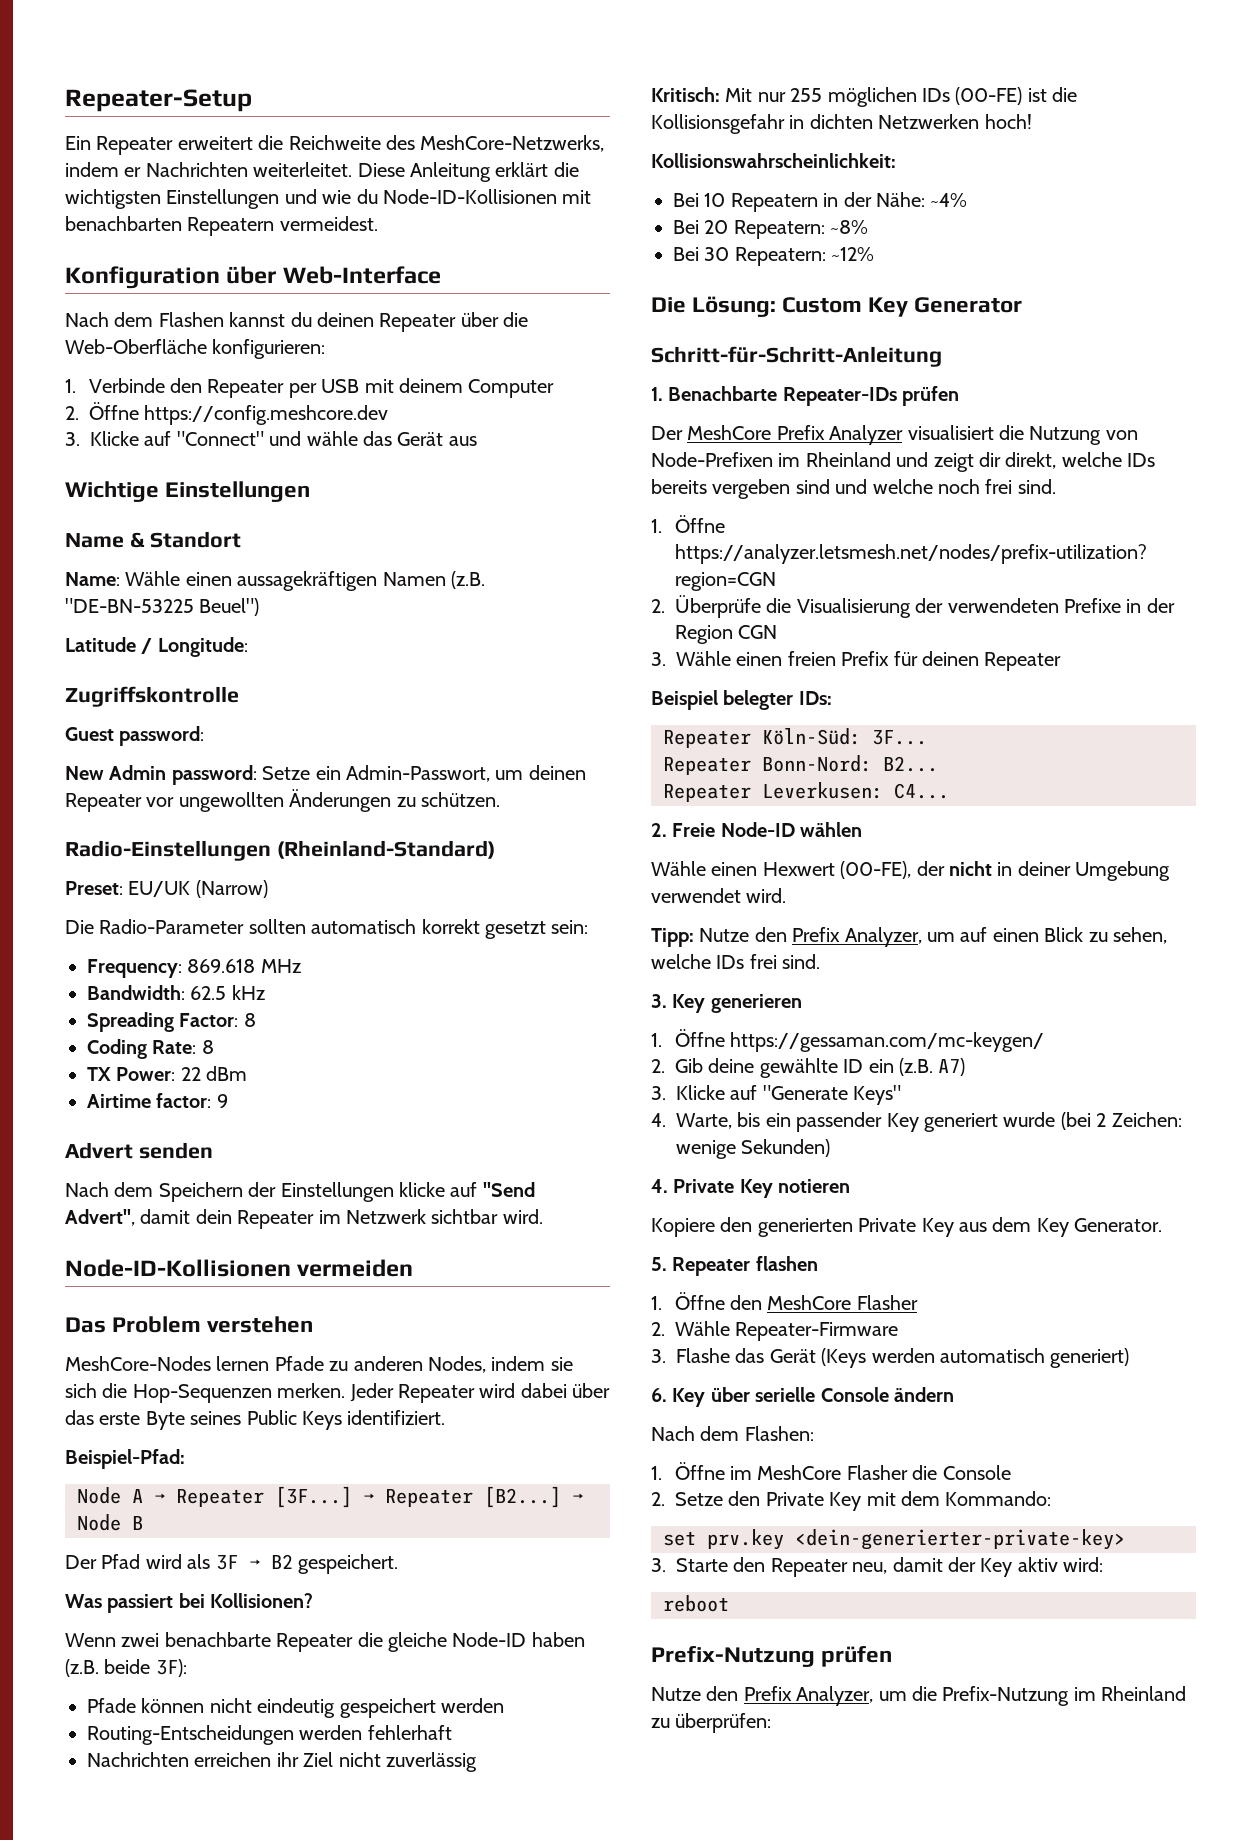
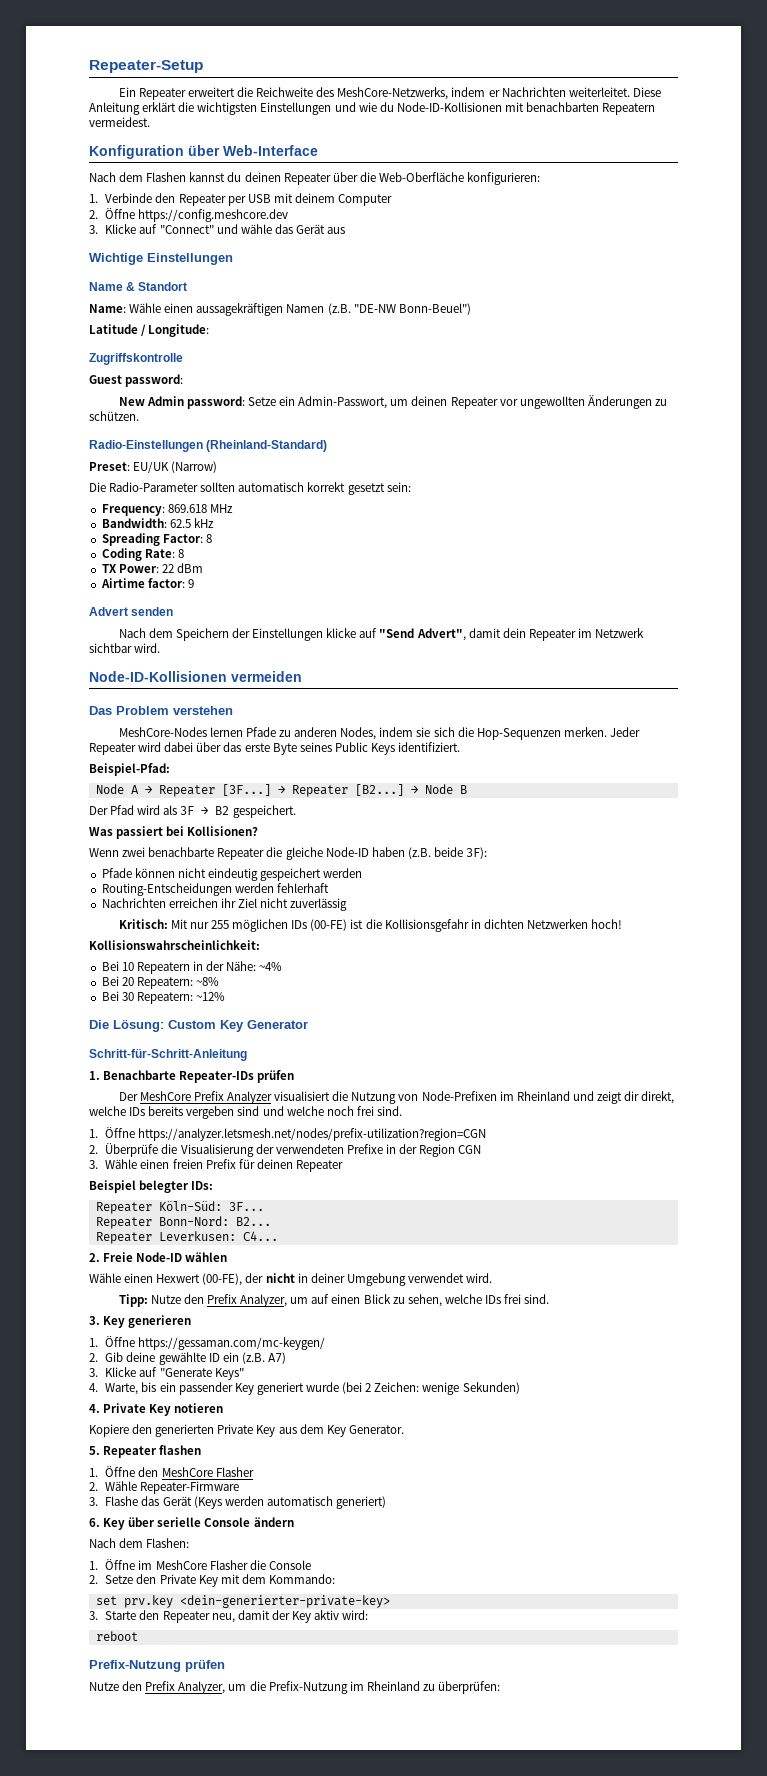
[65,598,260,616] "DE-BN-53225 Beuel") -> [353,303,471,315] "DE-NW Bonn-Beuel")

